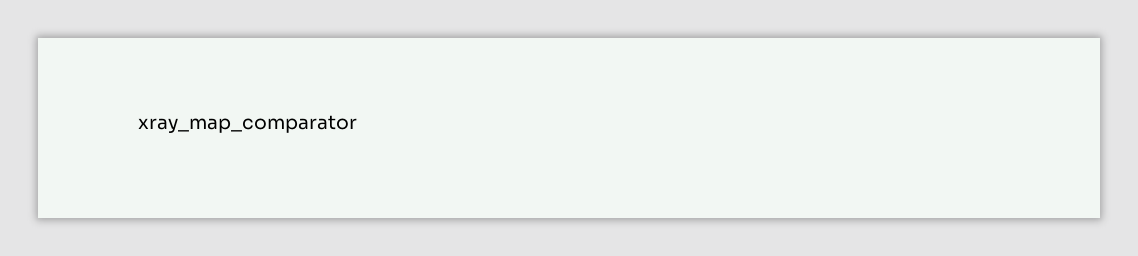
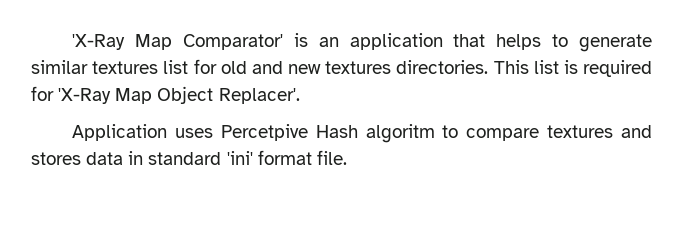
[138,115,357,133] xray_map_comparator -> [72,33,652,52] [31,59,652,77] [31,86,300,104] [72,124,652,143] [31,150,347,165] 'X-Ray Map Comparator' is an application that helps to generate similar textures list for old and new textures directories. This list is required for 'X-Ray Map Object Replacer'. // Application uses Percetpive Hash algoritm to compare textures and stores data in standard 'ini' format file.

